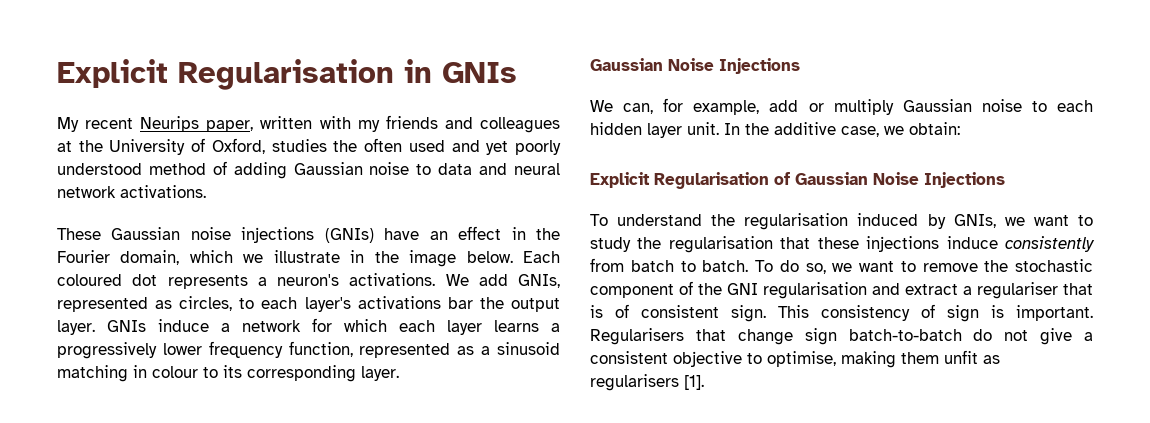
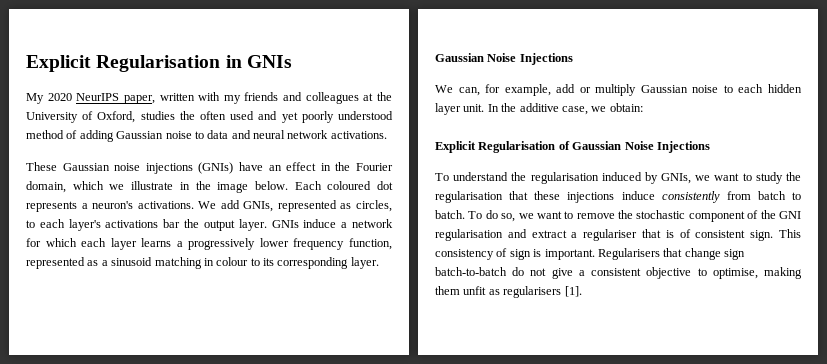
[85,116,200,132] recent Neurips -> [47,93,120,101] 2020 NeurIPS

